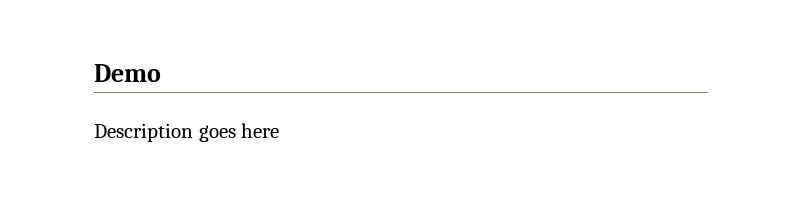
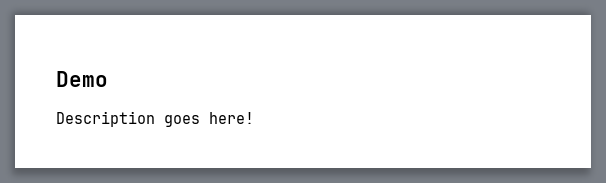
[241,123,280,138] here -> [209,112,254,124] here!

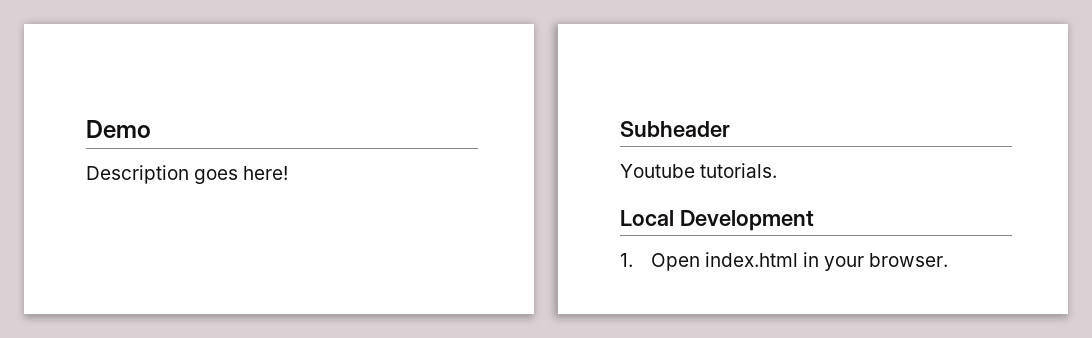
(254, 118) none -> [620,121,730,137] [620,163,778,178] [620,210,814,231] [620,252,949,271] // Subheader // Youtube tutorials. // Local Development // 1. Open index.html in your browser.

